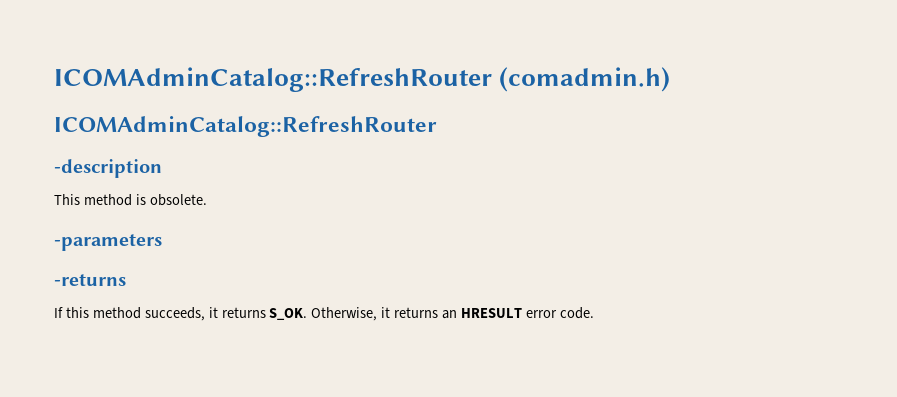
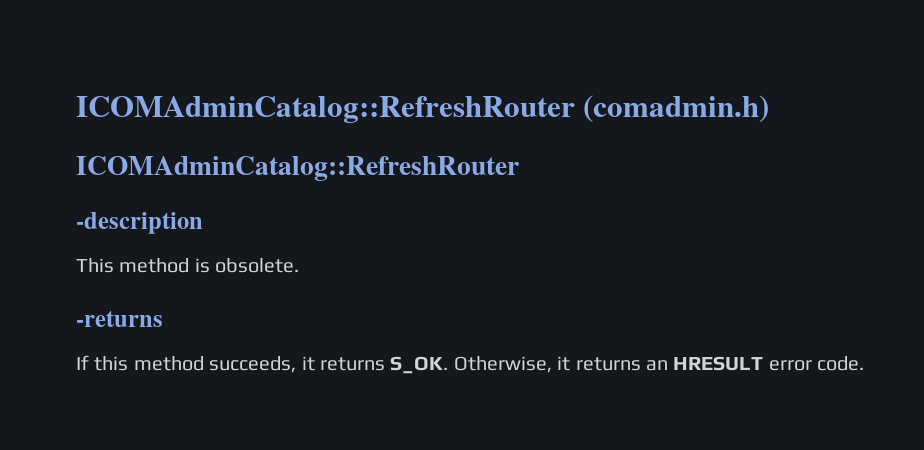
[54,234,162,251] // -parameters -> (300, 265) none

